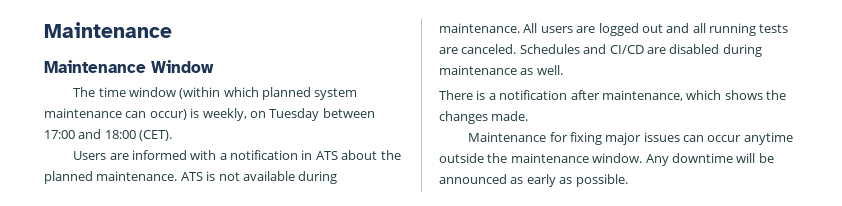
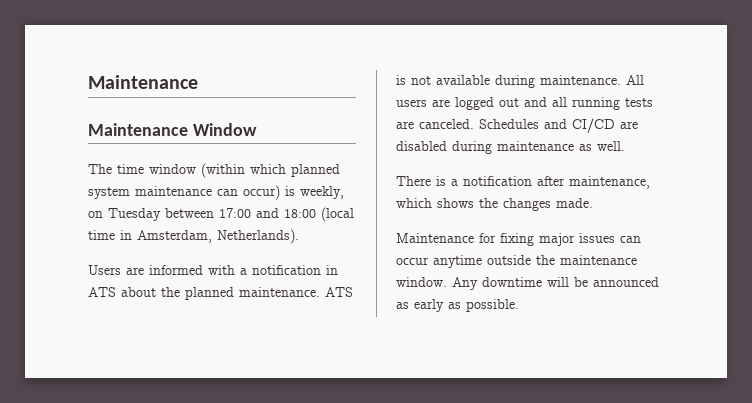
[139,130,173,141] (CET). -> [321,207,354,222] [88,229,299,244] (local time in Amsterdam, Netherlands).

